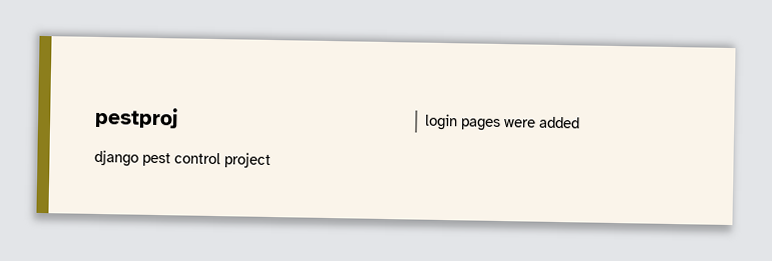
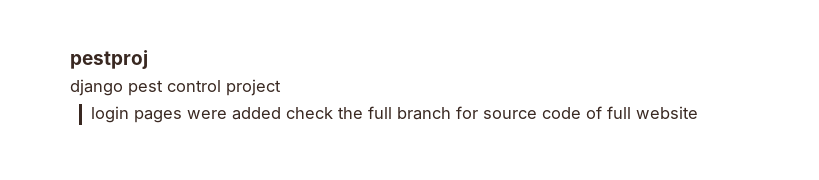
(580, 122) none -> [286,106,699,120] check the full branch for source code of full website

